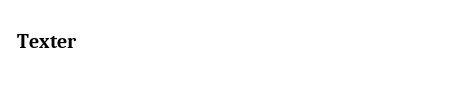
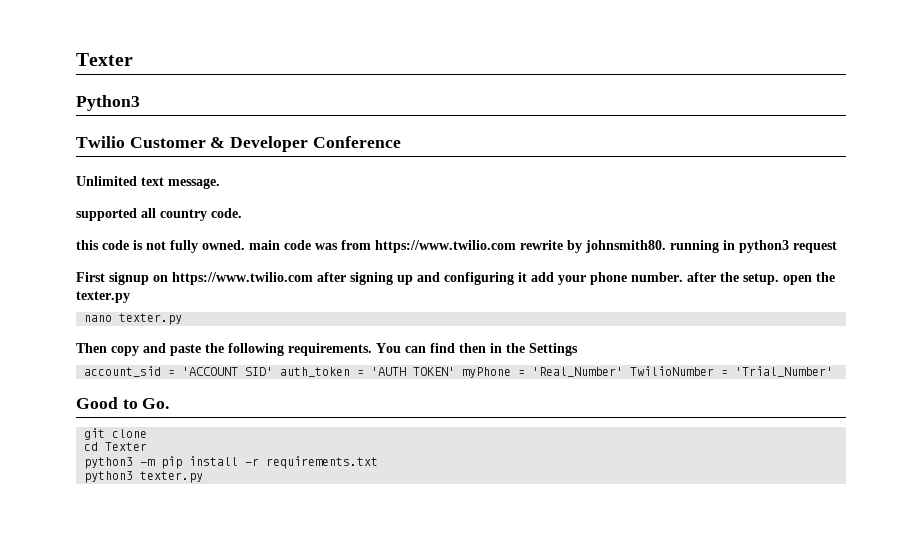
[17,34,77,48] Texter -> [76,53,133,66] [76,95,140,111] [76,136,401,152] [76,176,220,189] [76,208,242,221] [76,240,837,253] [76,272,835,285] [76,291,130,303] [84,313,183,325] [76,343,578,356] [84,366,834,378] [76,397,170,409] [84,428,148,440] [84,442,148,451] [84,456,379,469] [84,471,204,483] Texter // Python3 // Twilio Customer & Developer Conference // Unlimited text message. // supported all country code. // this code is not fully owned. main code was from https://www.twilio.com rewrite by johnsmith80. running in python3 request // First signup on https://www.twilio.com after signing up and configuring it add your phone number. after the setup. open the texter.py // nano texter.py // Then copy and paste the following requirements. You can find then in the Settings // account_sid = 'ACCOUNT SID' auth_token = 'AUTH TOKEN' myPhone = 'Real_Number' TwilioNumber = 'Trial_Number' // Good to Go. // git clone // cd Texter // python3 -m pip install -r requirements.txt // python3 texter.py

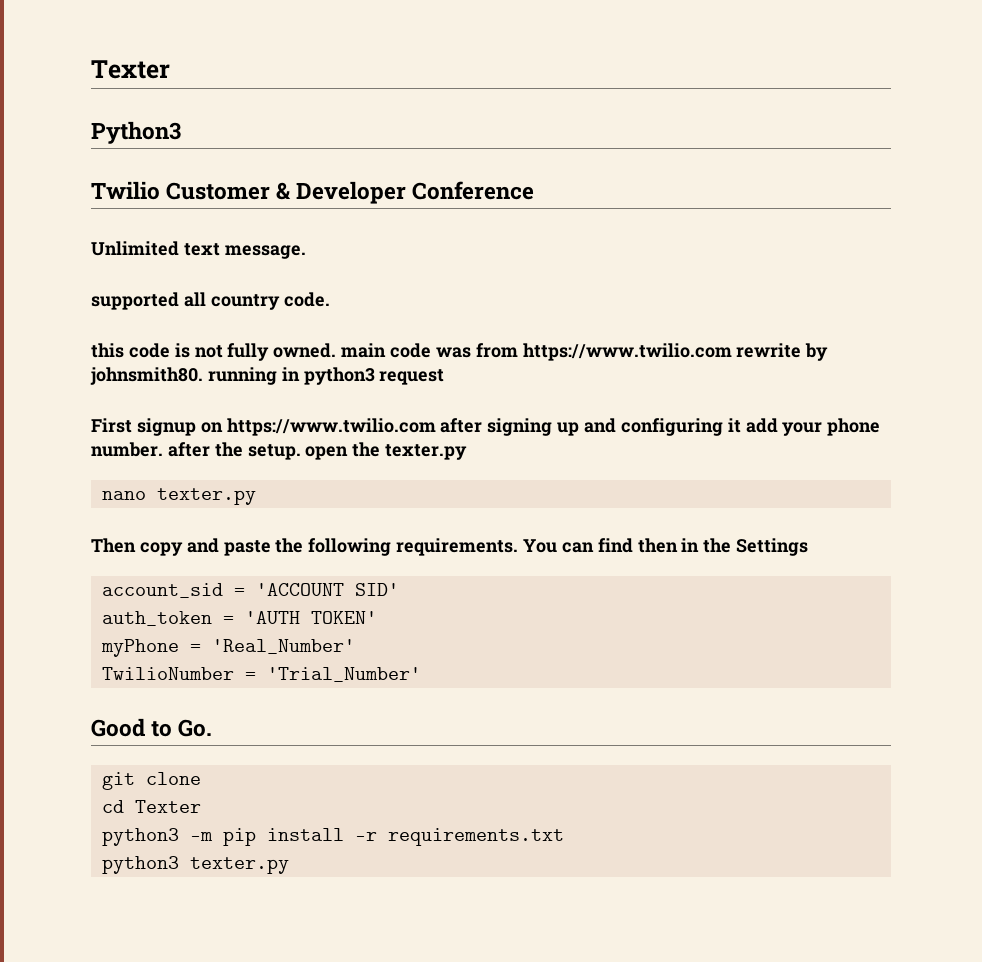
(274, 371) none -> (400, 589) //
(456, 371) none -> (378, 617) //
(624, 372) none -> (356, 646) //

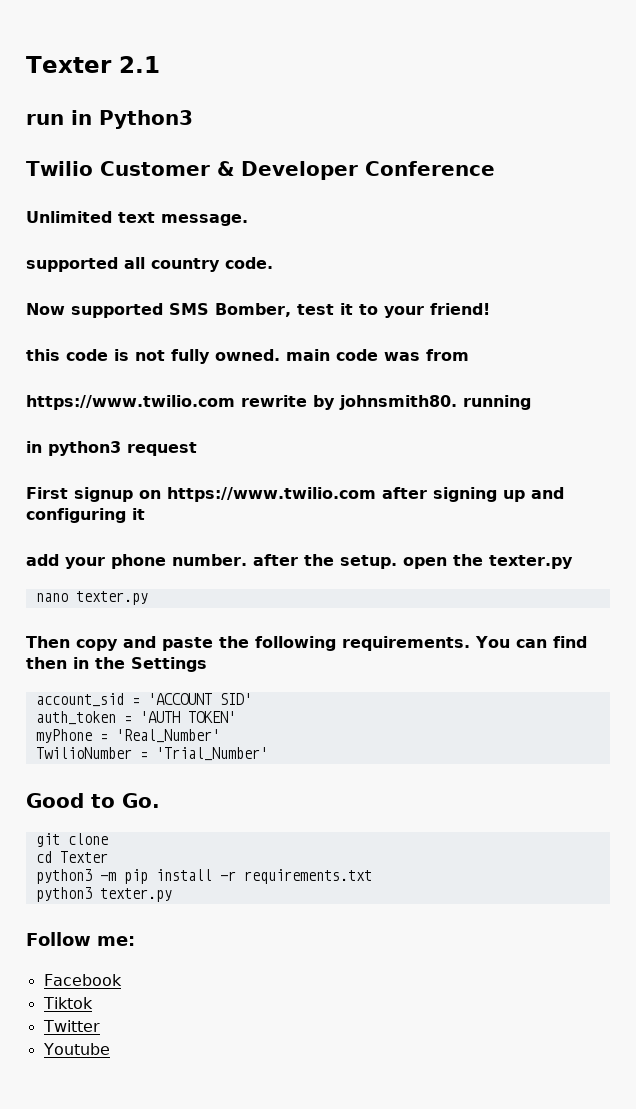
[91,60,170,79] Texter // -> [26,56,160,73] [26,110,92,125] Texter 2.1 // run in
(330, 299) none -> [26,303,490,318] // Now supported SMS Bomber, test it to your friend!
(518, 350) none -> (469, 355) //
(277, 376) none -> (531, 402) //
(741, 425) none -> (145, 514) //
(290, 865) none -> [26,932,135,946] [43,974,122,986] [42,997,93,1009] [42,1020,100,1032] [42,1043,110,1055] // Follow me: // Facebook // Tiktok // Twitter // Youtube

